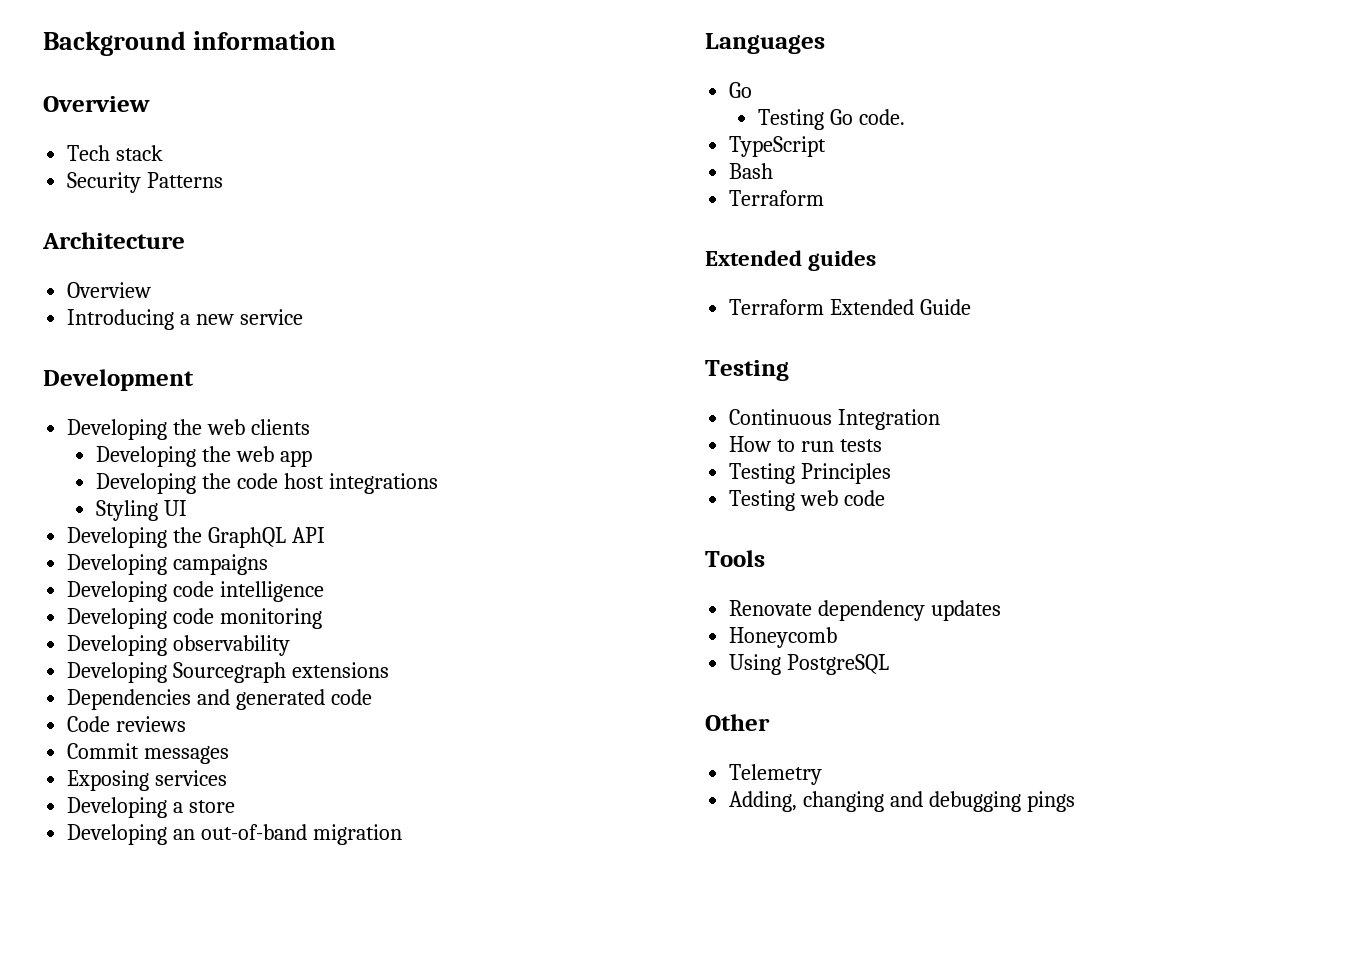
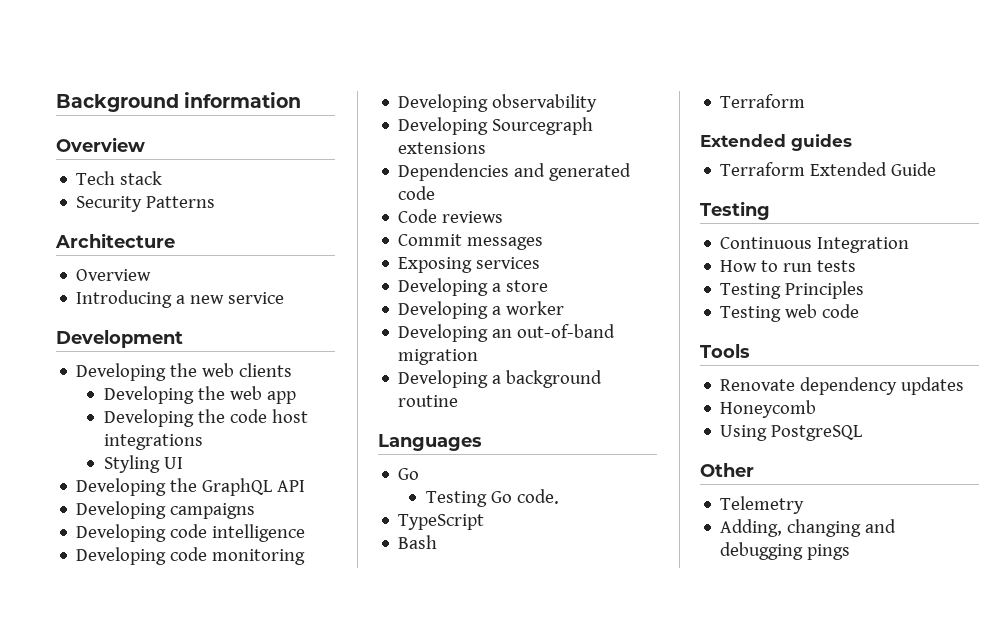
(236, 806) none -> [398,301,565,319] // Developing a worker
(403, 834) none -> [398,370,603,388] [398,395,459,407] // Developing a background routine

